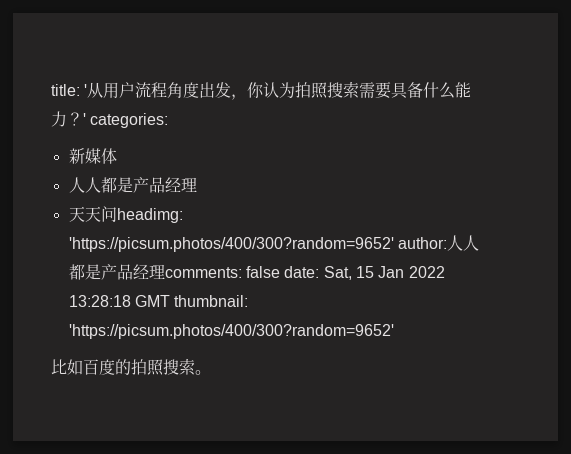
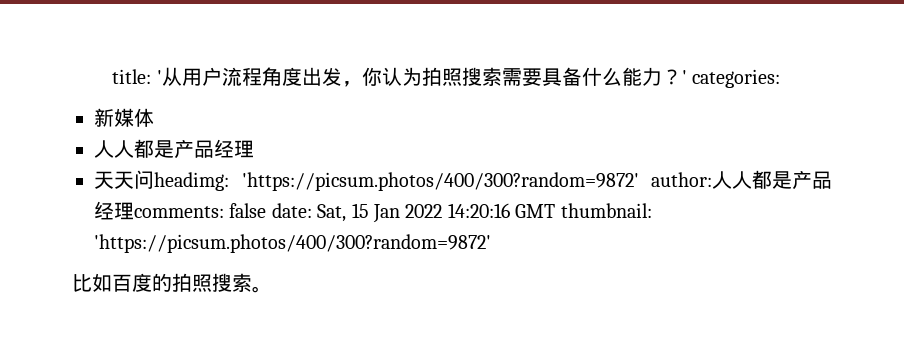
[68,237,394,252] 'https://picsum.photos/400/300?random=9652' -> [241,172,639,191] 'https://picsum.photos/400/300?random=9872'
[68,295,131,307] 13:28:18 -> [447,203,510,218] 14:20:16
[68,324,394,339] 'https://picsum.photos/400/300?random=9652' -> [94,234,491,253] 'https://picsum.photos/400/300?random=9872'

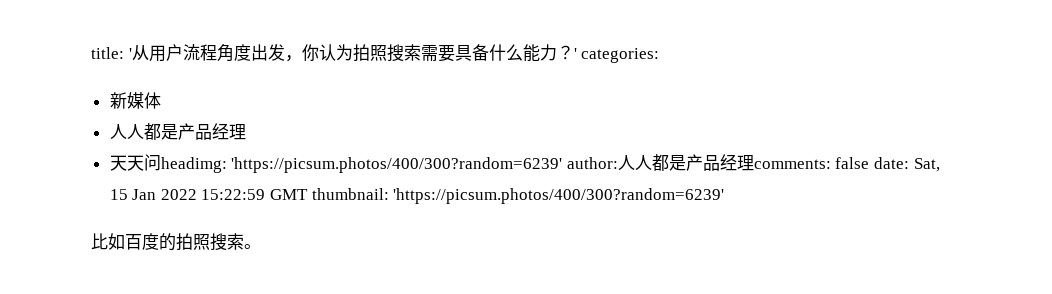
[241,172,639,191] 'https://picsum.photos/400/300?random=9872' -> [231,157,563,173] 'https://picsum.photos/400/300?random=6239'
[447,203,510,218] 14:20:16 -> [201,189,266,200] 15:22:59
[94,234,491,253] 'https://picsum.photos/400/300?random=9872' -> [393,188,725,204] 'https://picsum.photos/400/300?random=6239'

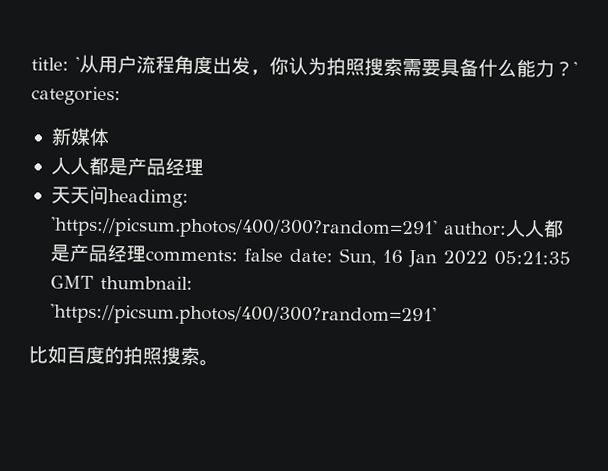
[231,157,563,173] 'https://picsum.photos/400/300?random=6239' -> [49,216,438,240] 'https://picsum.photos/400/300?random=291'
[913,158,940,172] [109,189,128,200] Sat, 15 -> [338,248,403,266] Sun, 16
[201,189,266,200] 15:22:59 -> [493,250,571,266] 05:21:35
[393,188,725,204] 'https://picsum.photos/400/300?random=6239' -> [49,303,437,327] 'https://picsum.photos/400/300?random=291'

